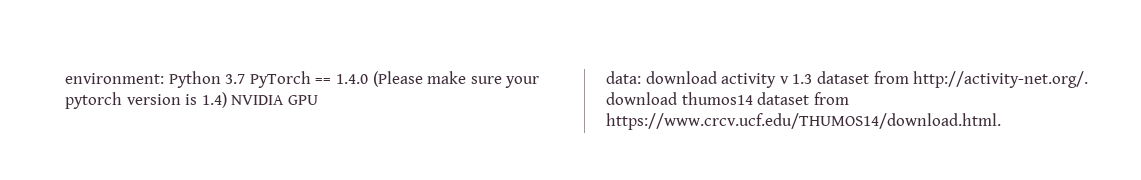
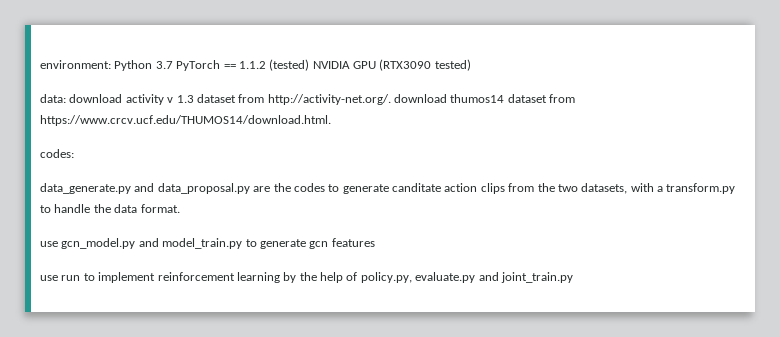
[335,71,540,88] [65,92,227,109] 1.4.0 (Please make sure your pytorch version is 1.4) -> [238,59,310,71] 1.1.2 (tested)
(318, 100) none -> [379,59,471,71] (RTX3090 tested)
(1001, 121) none -> [40,149,74,158] [40,183,736,194] [40,204,180,213] [40,238,375,249] [40,272,573,283] // codes: // data_generate.py and data_proposal.py are the codes to generate canditate action clips from the two datasets, with a transform.py to handle the data format. // use gcn_model.py and model_train.py to generate gcn features // use run to implement reinforcement learning by the help of policy.py, evaluate.py and joint_train.py

